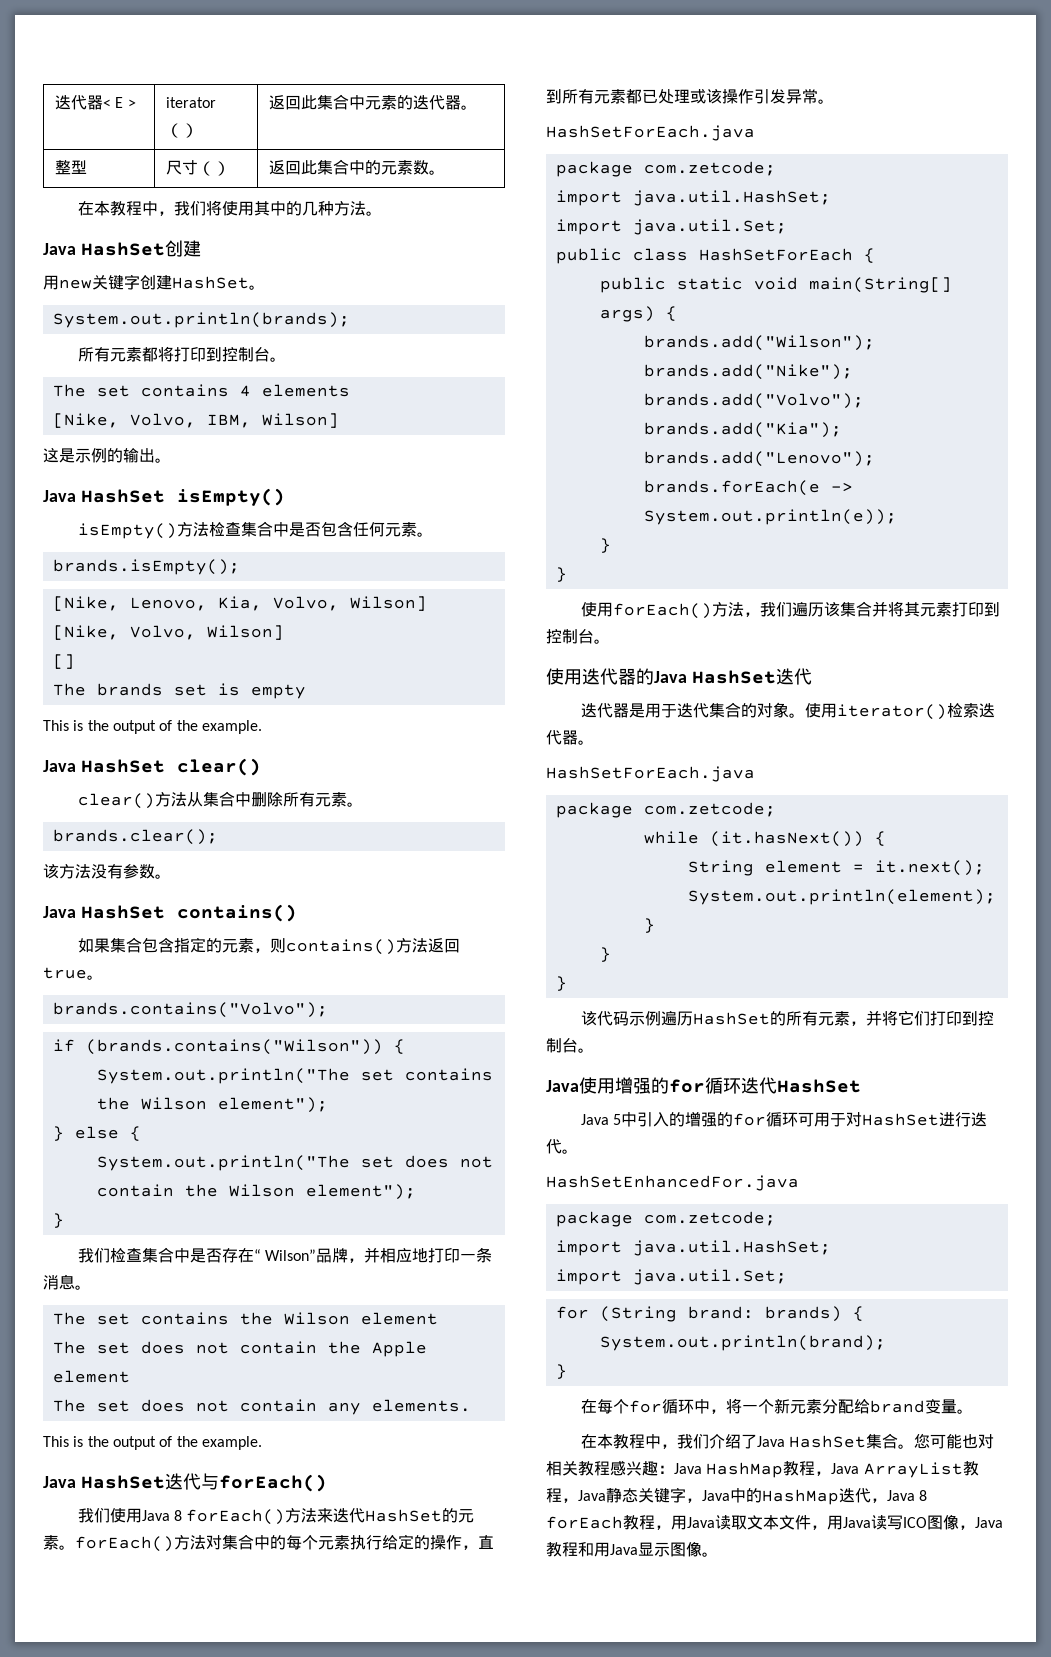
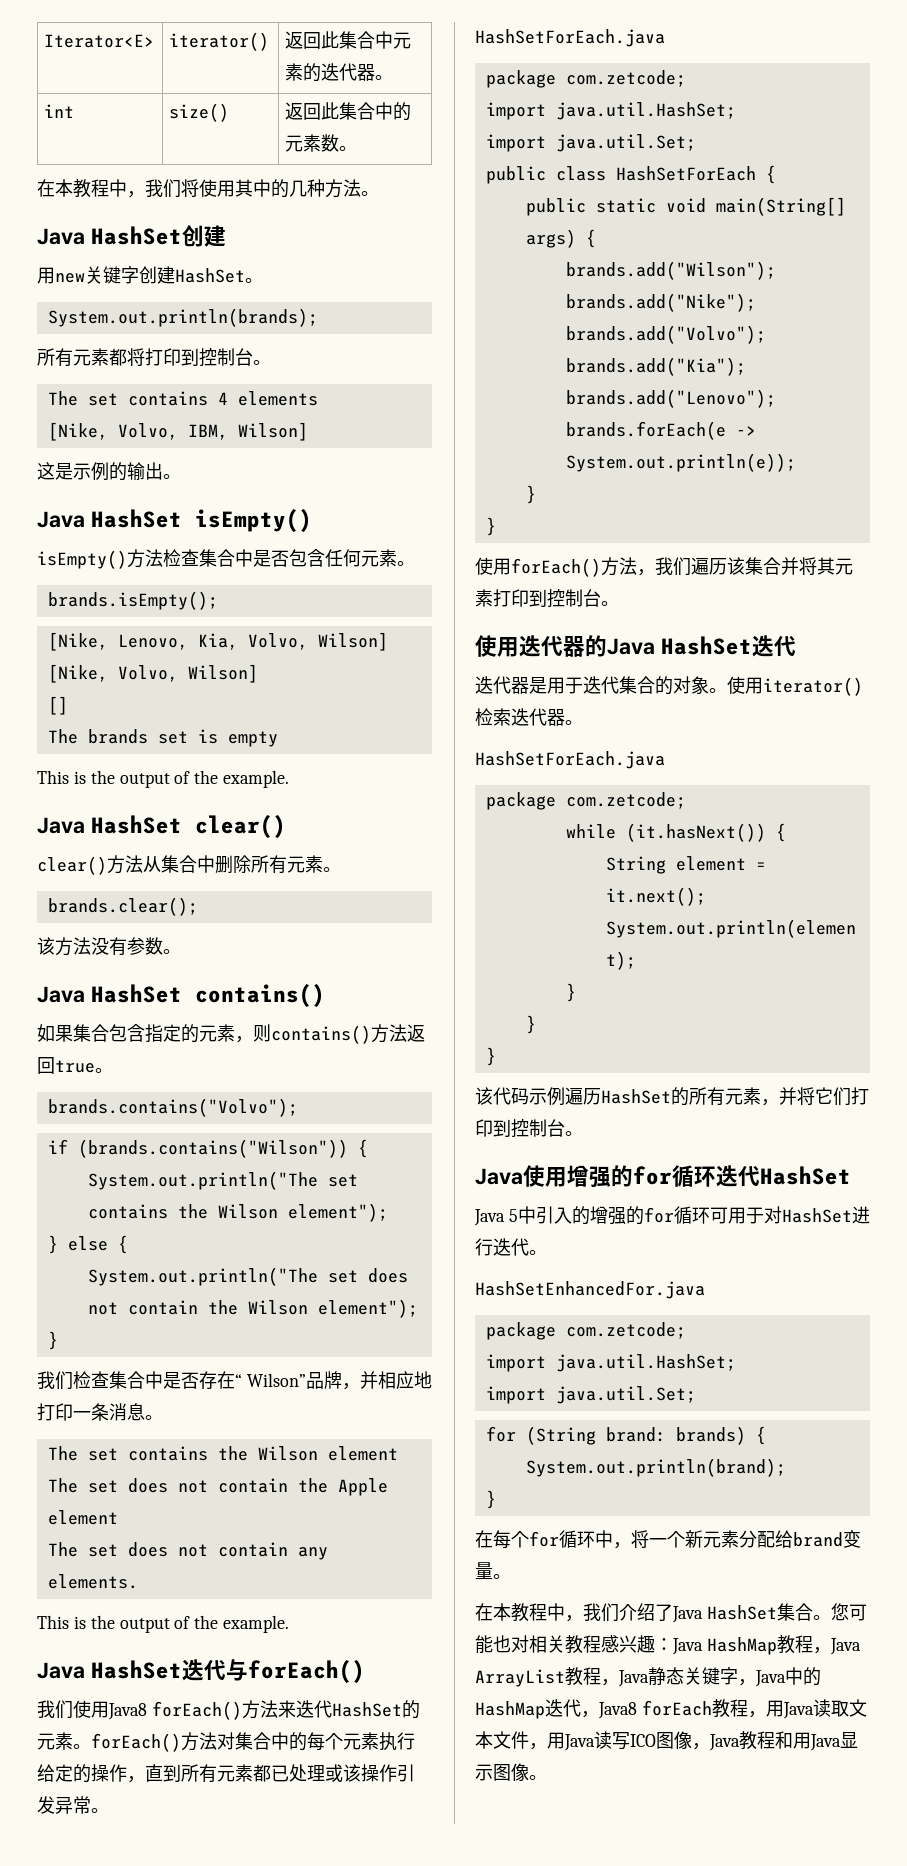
[55,95,136,110] [166,97,217,108] [166,123,199,138] 迭代器< E > | iterator（） -> [44,34,155,48] [169,32,270,51] Iterator<E> | iterator()
[55,160,88,175] [166,160,231,176] 整型 | 尺寸（） -> [44,104,75,118] [169,103,230,122] int | size()
[141,1510,182,1521] Java 8 -> [108,1703,147,1720] Java8
[887,1490,928,1501] Java 8 -> [598,1702,637,1719] Java8

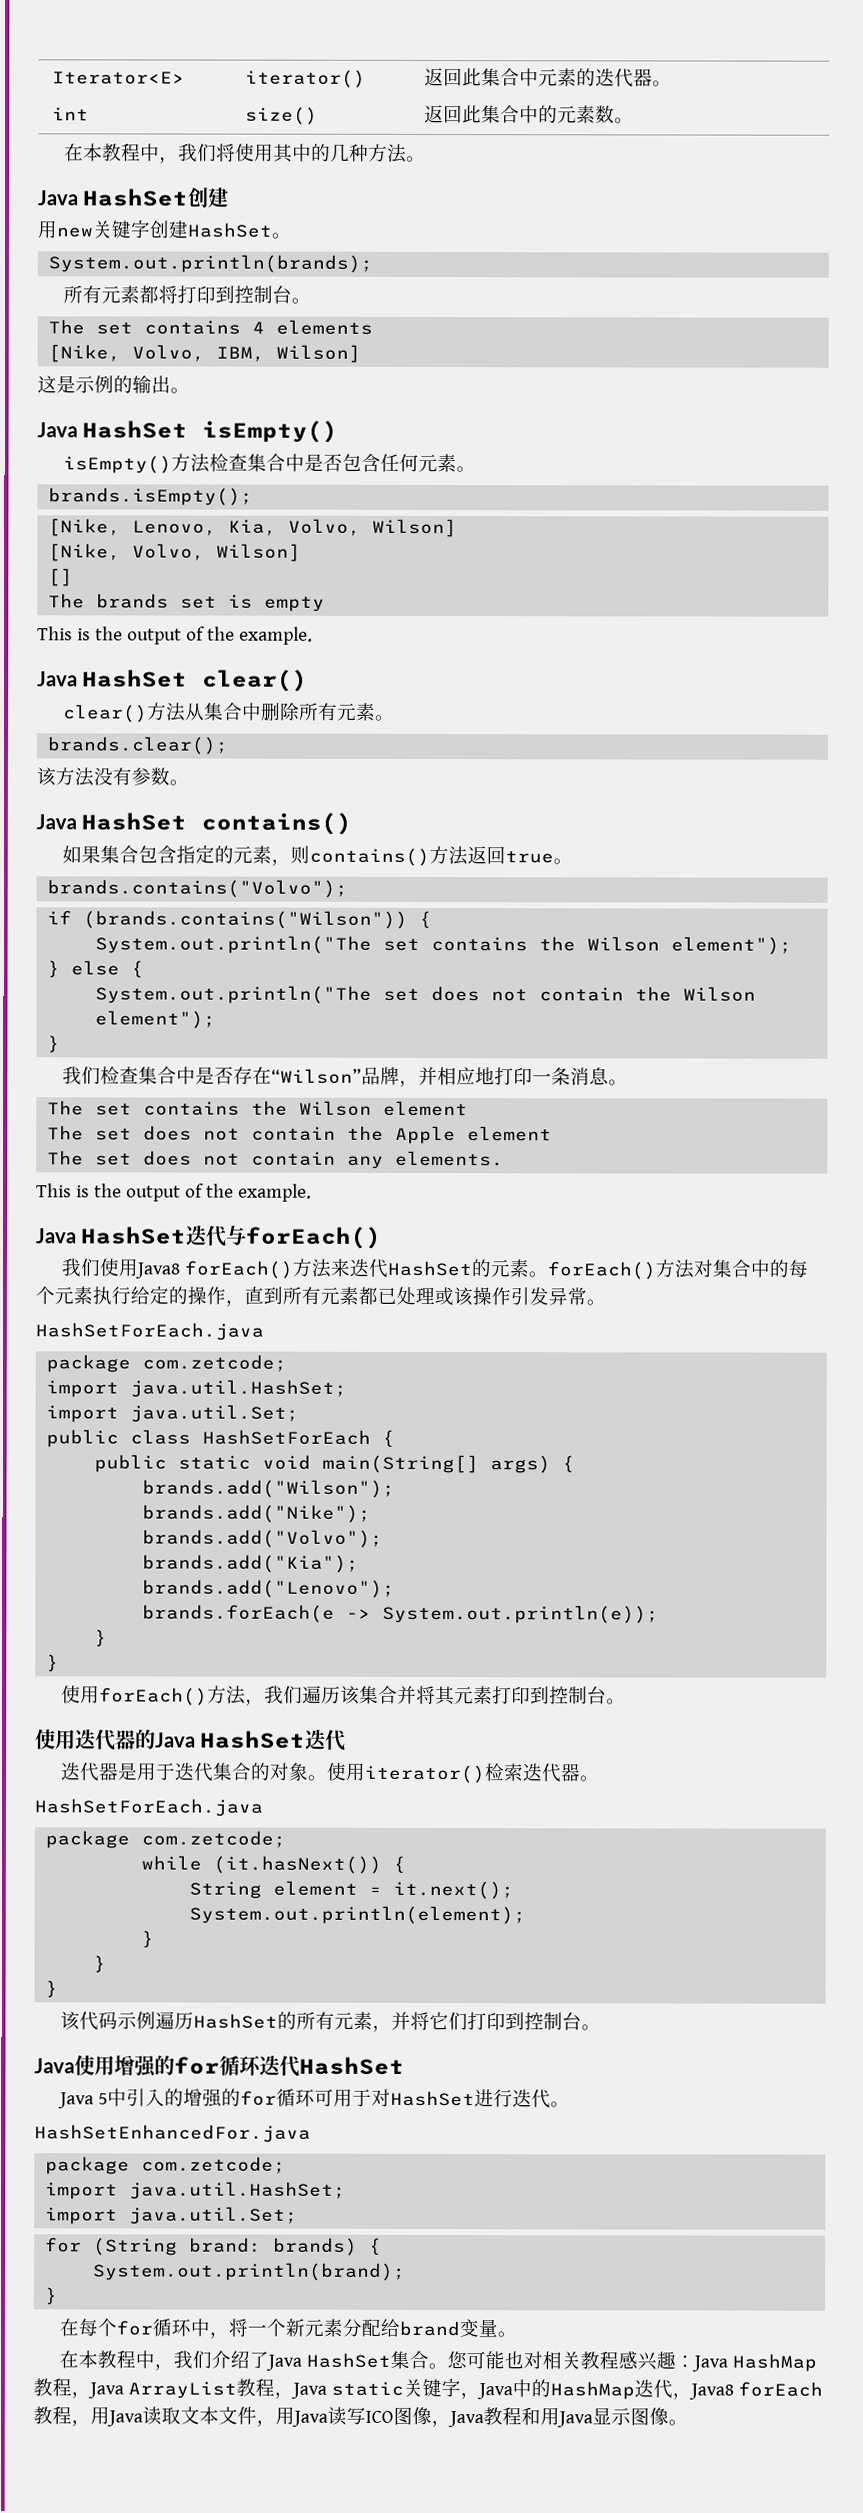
[235,1373,306,1387] “ Wilson” -> [271,1068,363,1084] “Wilson”
[648,1667,684,1685] 静态 -> [330,2381,404,2396] static

